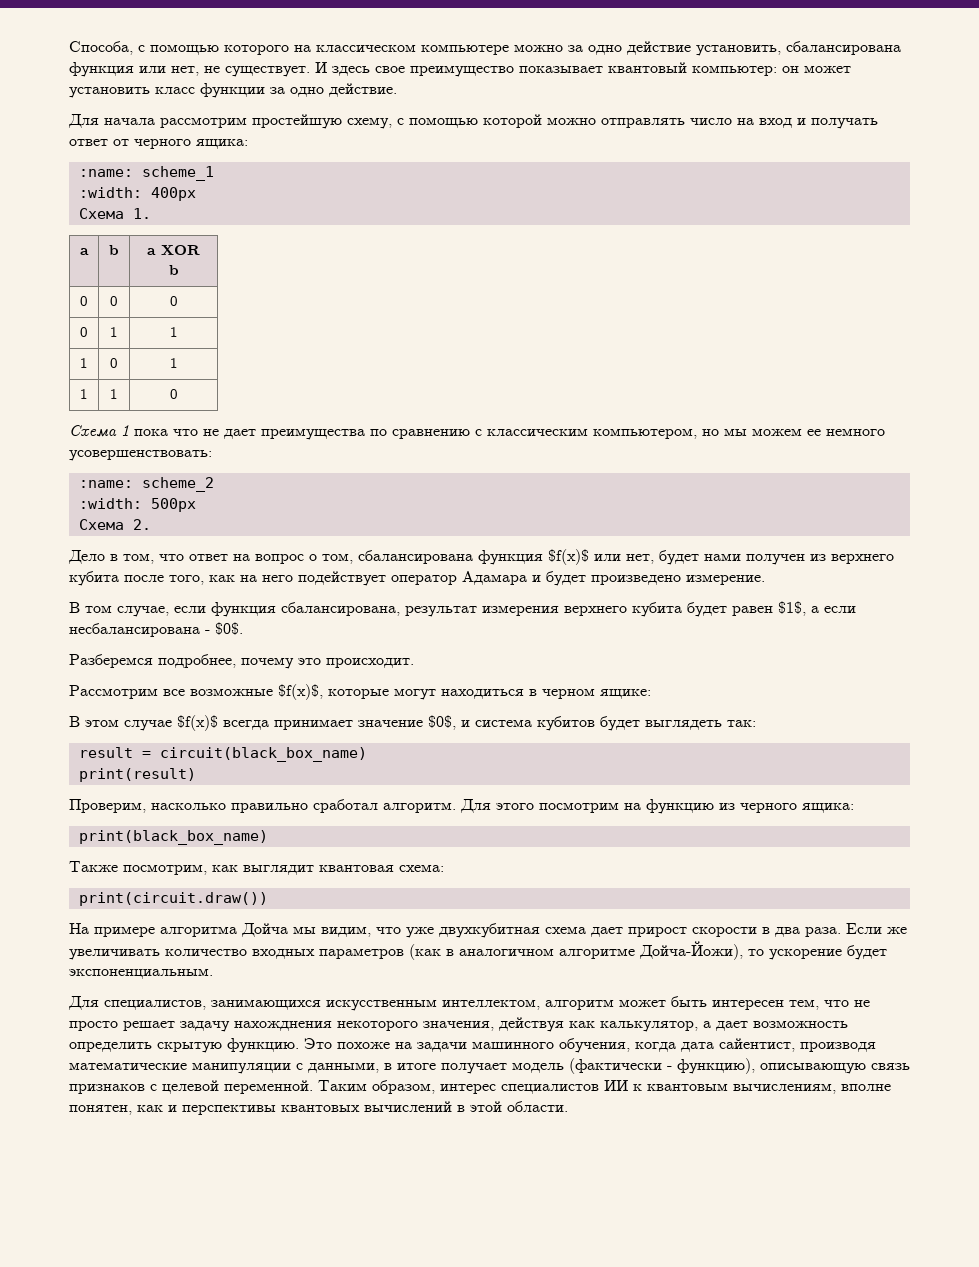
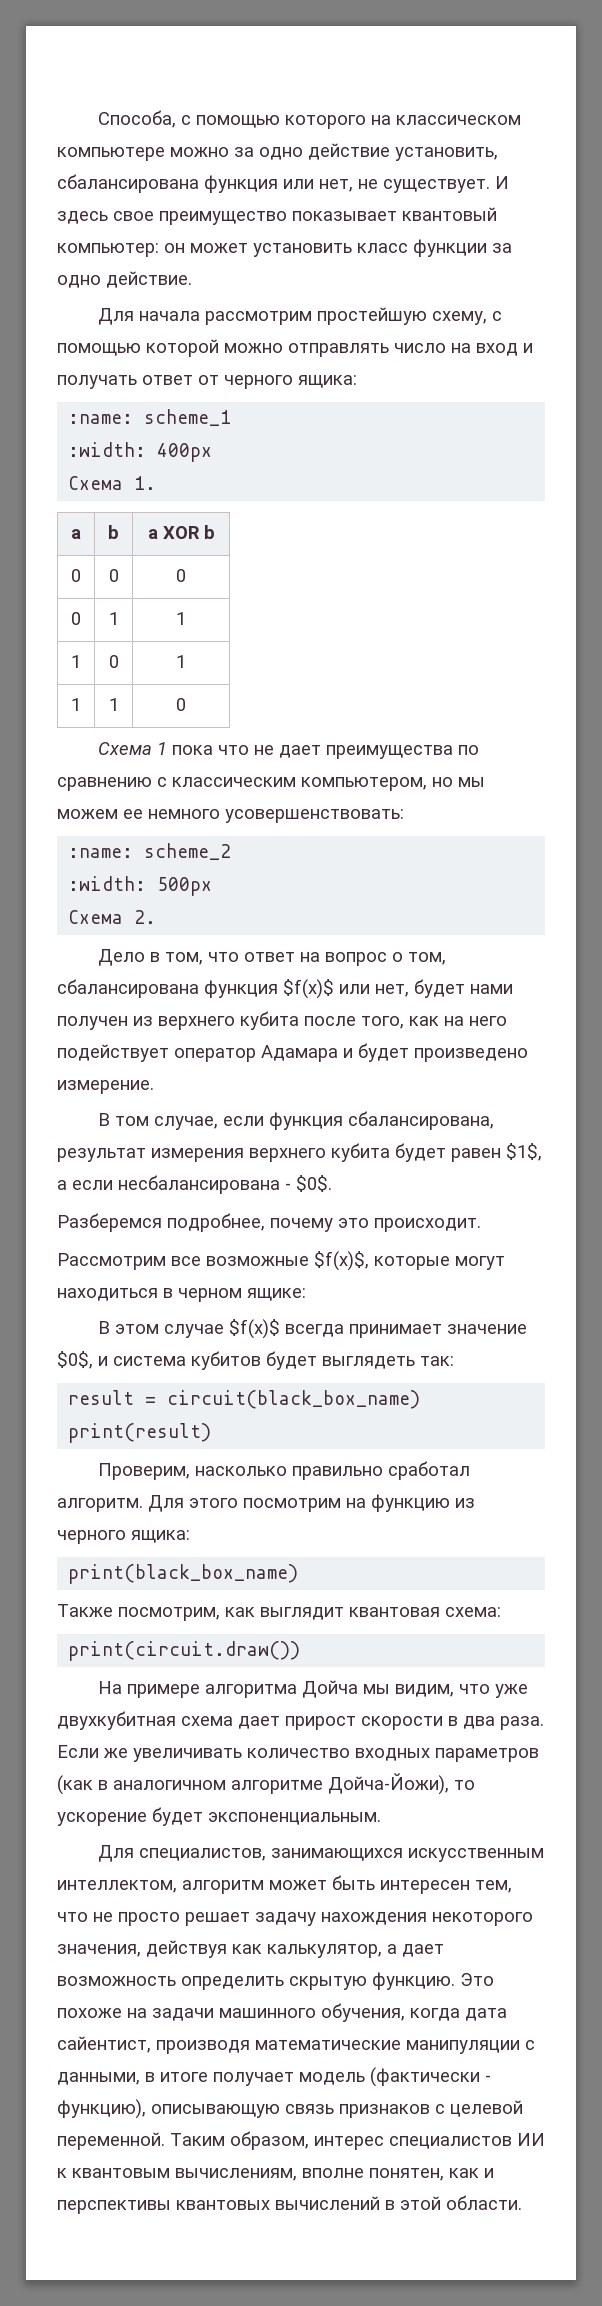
[234,1021,332,1031] нахожднения -> [321,1912,427,1925] нахождения

